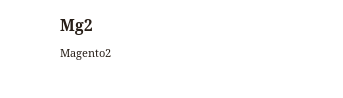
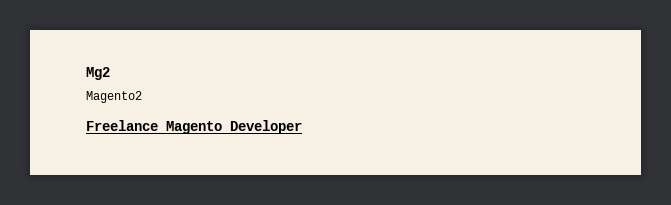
(111, 54) none -> [86,120,302,134] // Freelance Magento Developer

